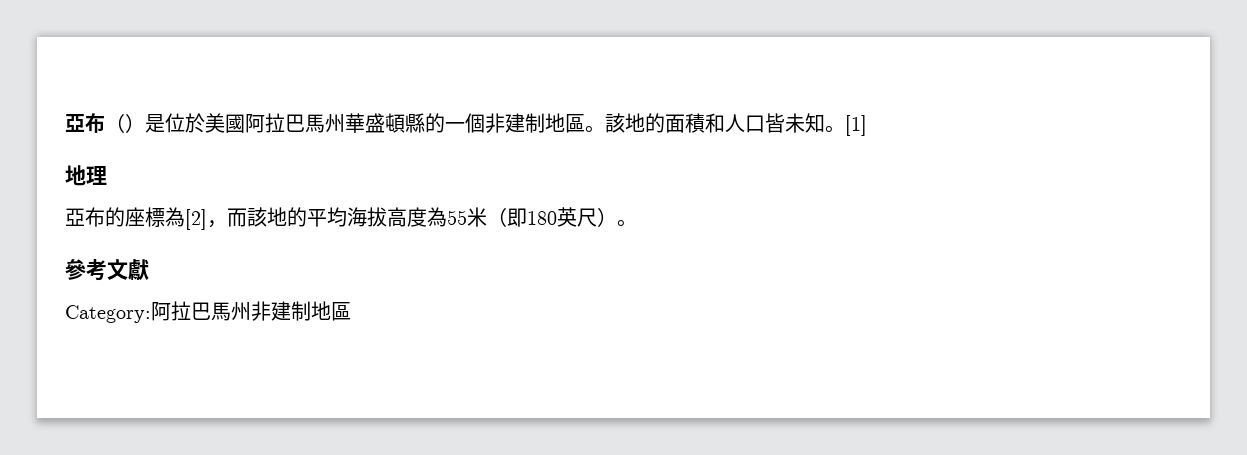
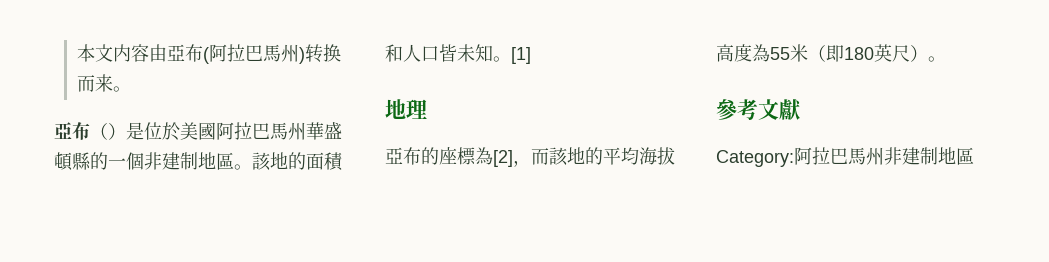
(65, 123) none -> [76,44,341,64] [76,74,131,92] 本文内容由亞布(阿拉巴馬州)转换而来。 //

